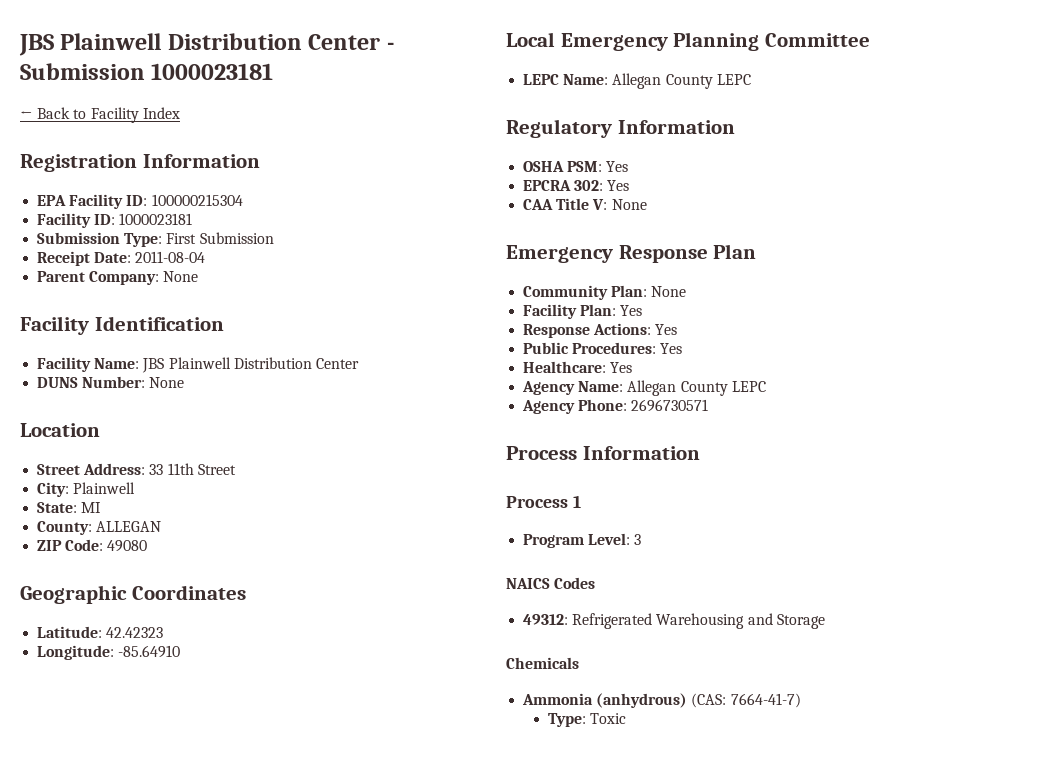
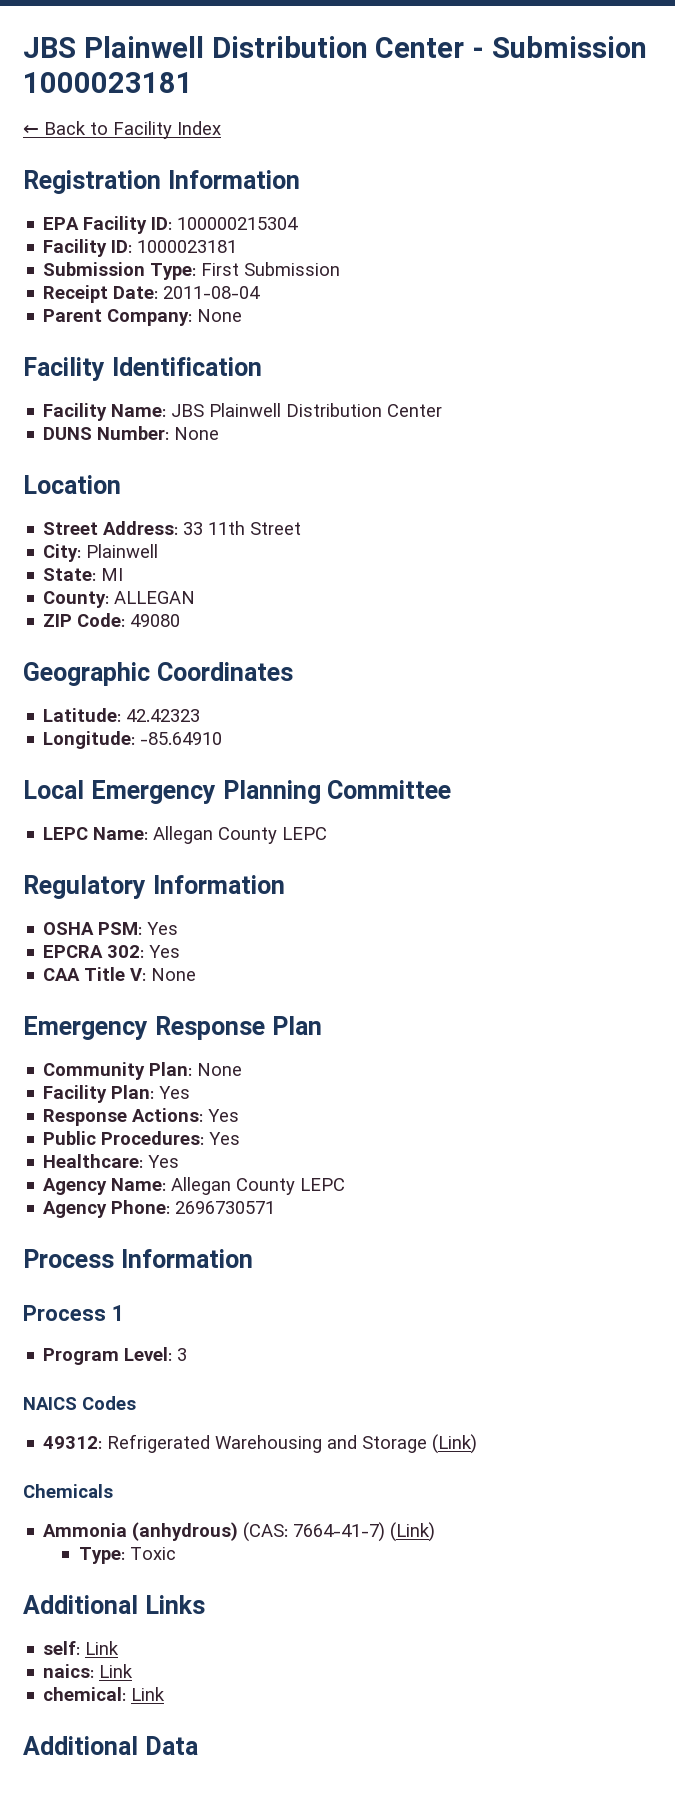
(825, 621) none -> [432,1434,478,1454] (Link)
(801, 700) none -> [390,1522,436,1542] (Link)
(626, 718) none -> [23,1595,205,1614] [43,1641,120,1655] [43,1664,134,1678] [43,1687,166,1701] [23,1736,198,1755] // Additional Links // self: Link // naics: Link // chemical: Link // Additional Data

